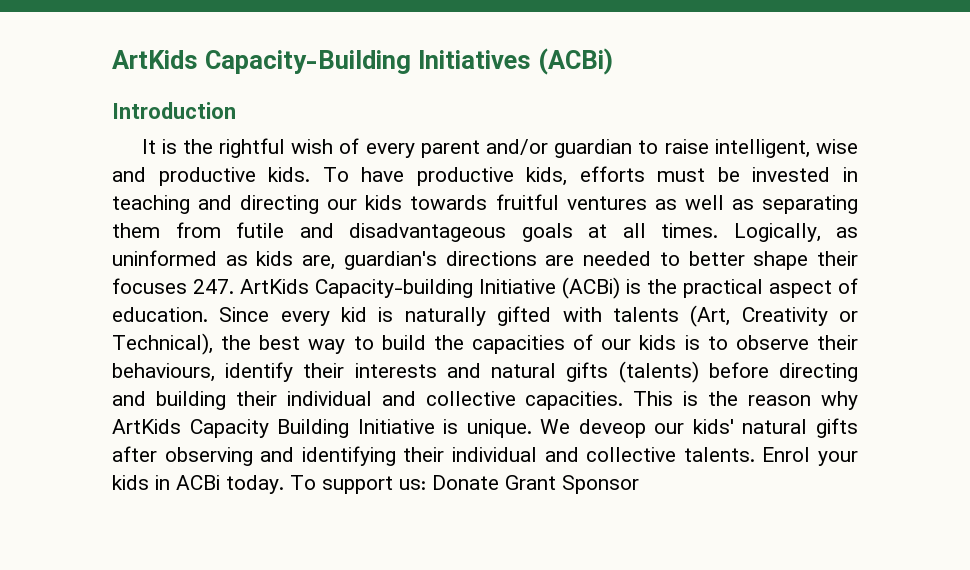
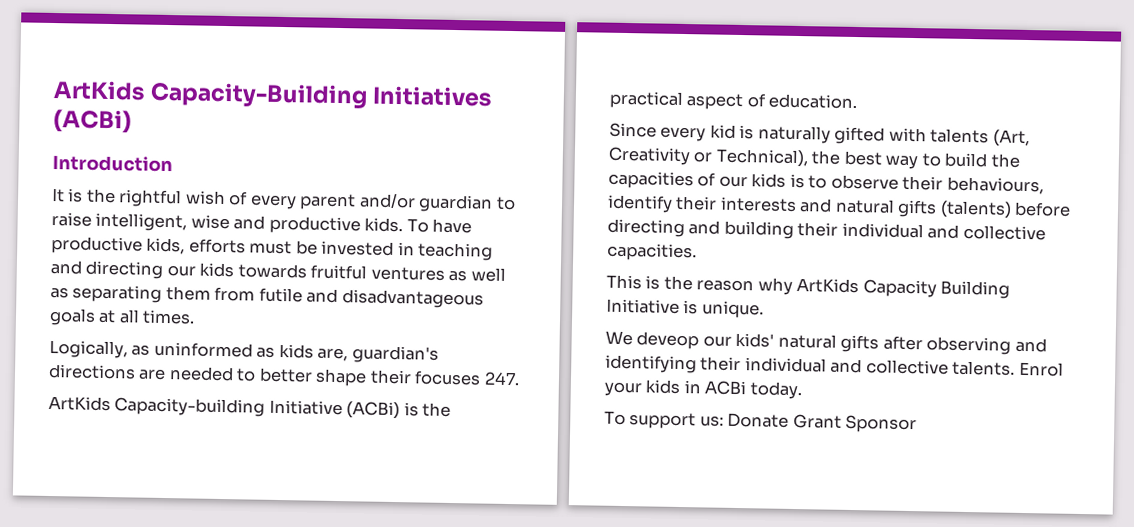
(718, 230) none -> (196, 317) //
(234, 286) none -> (520, 378) //
(208, 314) none -> (858, 101) //
(624, 400) none -> (697, 252) //
(532, 428) none -> (764, 309) //
(284, 484) none -> (802, 390) //

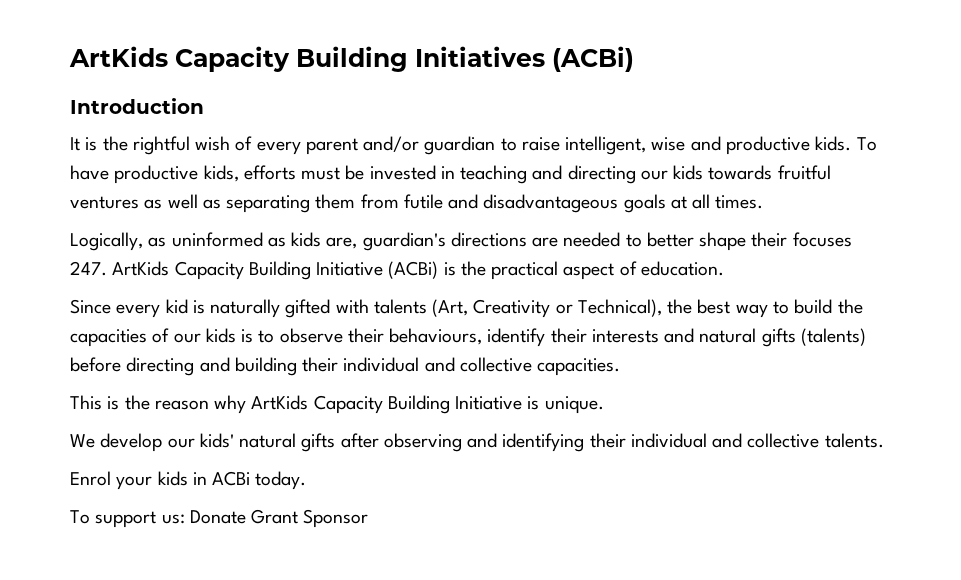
[53,80,369,109] ArtKids Capacity-Building -> [69,46,408,72] ArtKids Capacity Building
[48,395,266,417] // ArtKids Capacity-building -> [112,261,311,280] ArtKids Capacity Building
[636,331,700,350] deveop -> [100,433,163,452] develop
(1016, 368) none -> (884, 440) //

